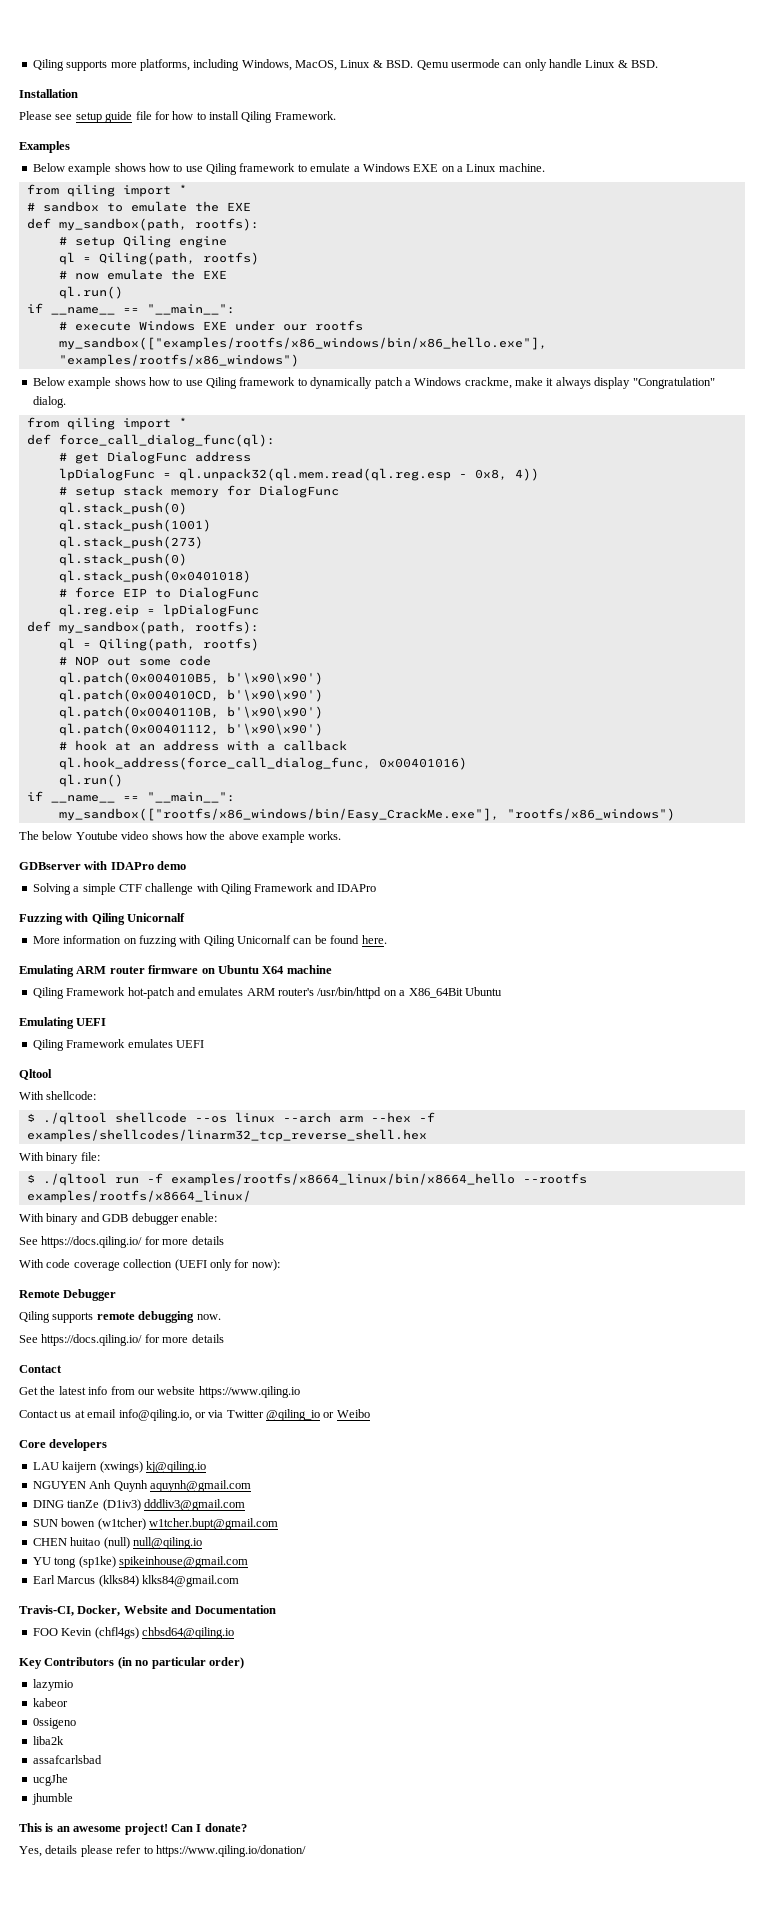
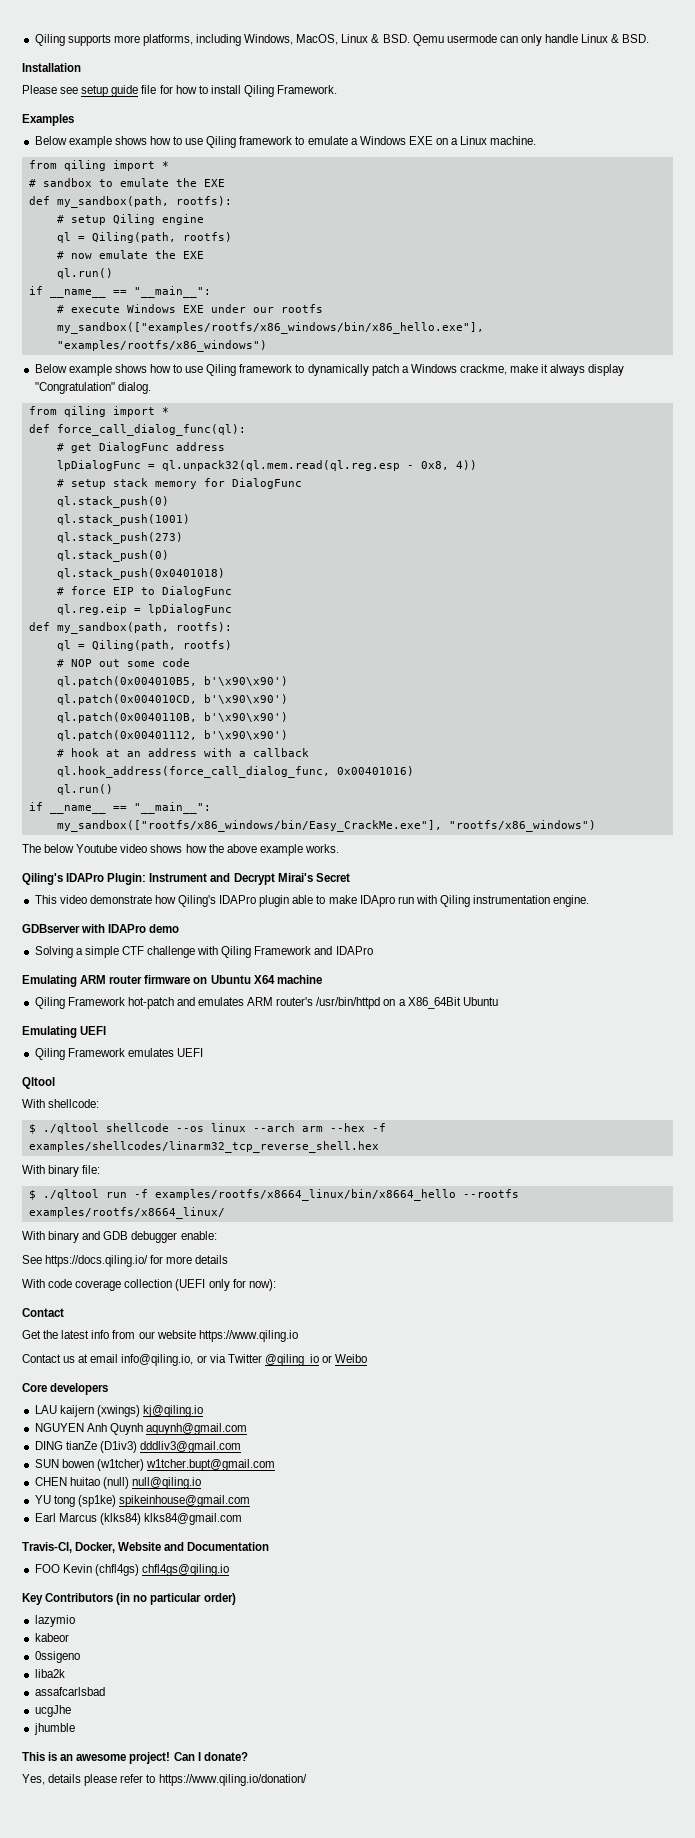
(342, 835) none -> [22,873,350,885] [34,895,590,907] // Qiling's IDAPro Plugin: Instrument and Decrypt Mirai's Secret // This video demonstrate how Qiling's IDAPro plugin able to make IDApro run with Qiling instrumentation engine.
[19,913,186,925] [32,935,387,947] // Fuzzing with Qiling Unicornalf // More information on fuzzing with Qiling Unicornalf can be found here. -> (373, 950) none
[19,1289,117,1301] [19,1311,221,1323] [19,1334,224,1346] // Remote Debugger // Qiling supports remote debugging now. // See https://docs.qiling.io/ for more details -> (276, 1285) none
[141,1627,234,1639] chbsd64@qiling.io -> [141,1564,229,1576] chfl4gs@qiling.io

